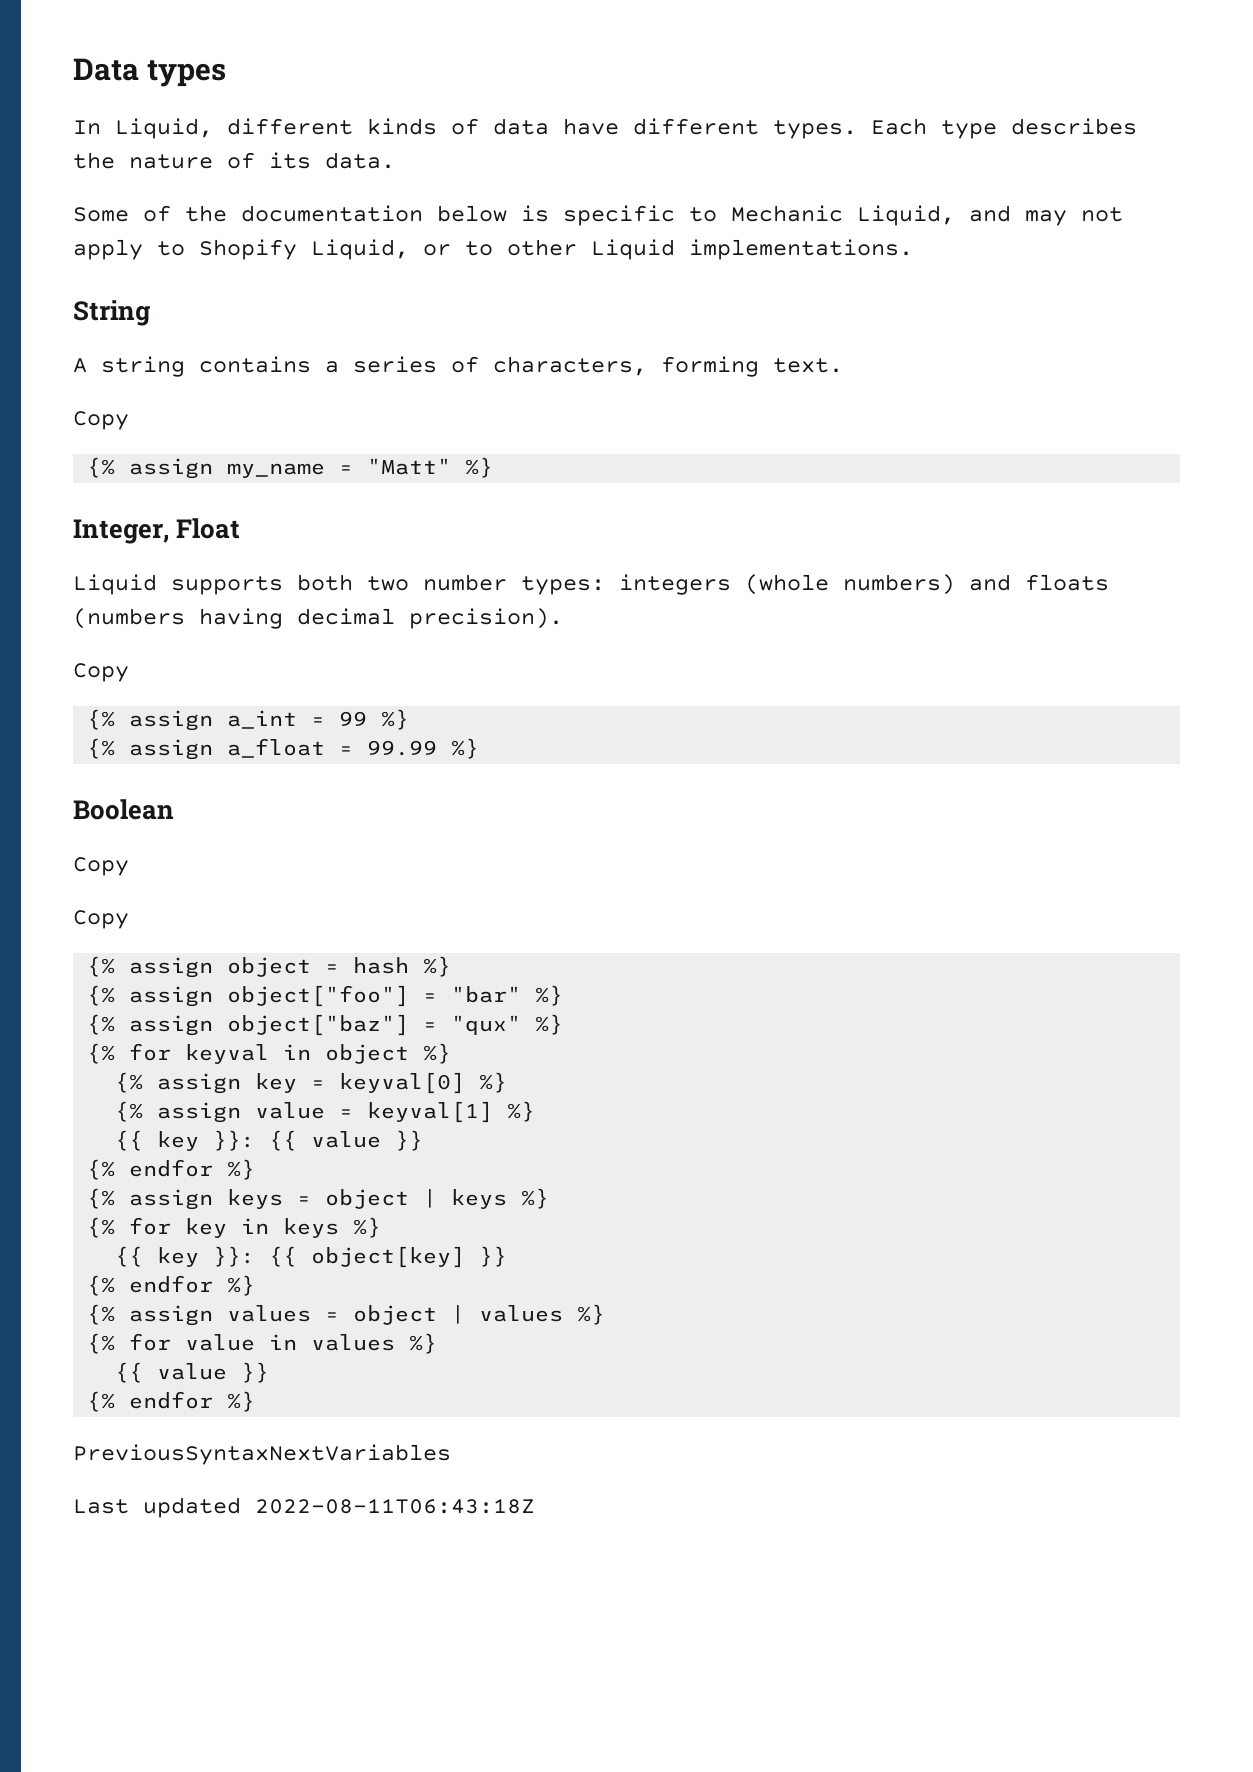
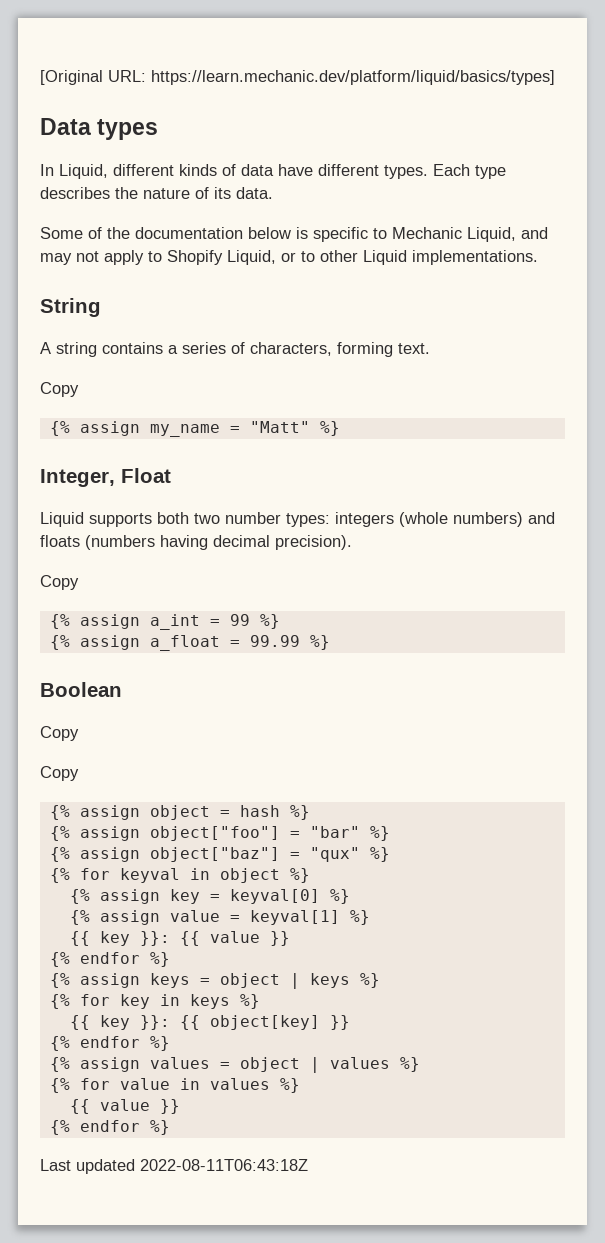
(73, 69) none -> [40,70,555,85] [Original URL: https://learn.mechanic.dev/platform/liquid/basics/types] //
[73,1444,451,1465] // PreviousSyntaxNextVariables -> (170, 1127) none

